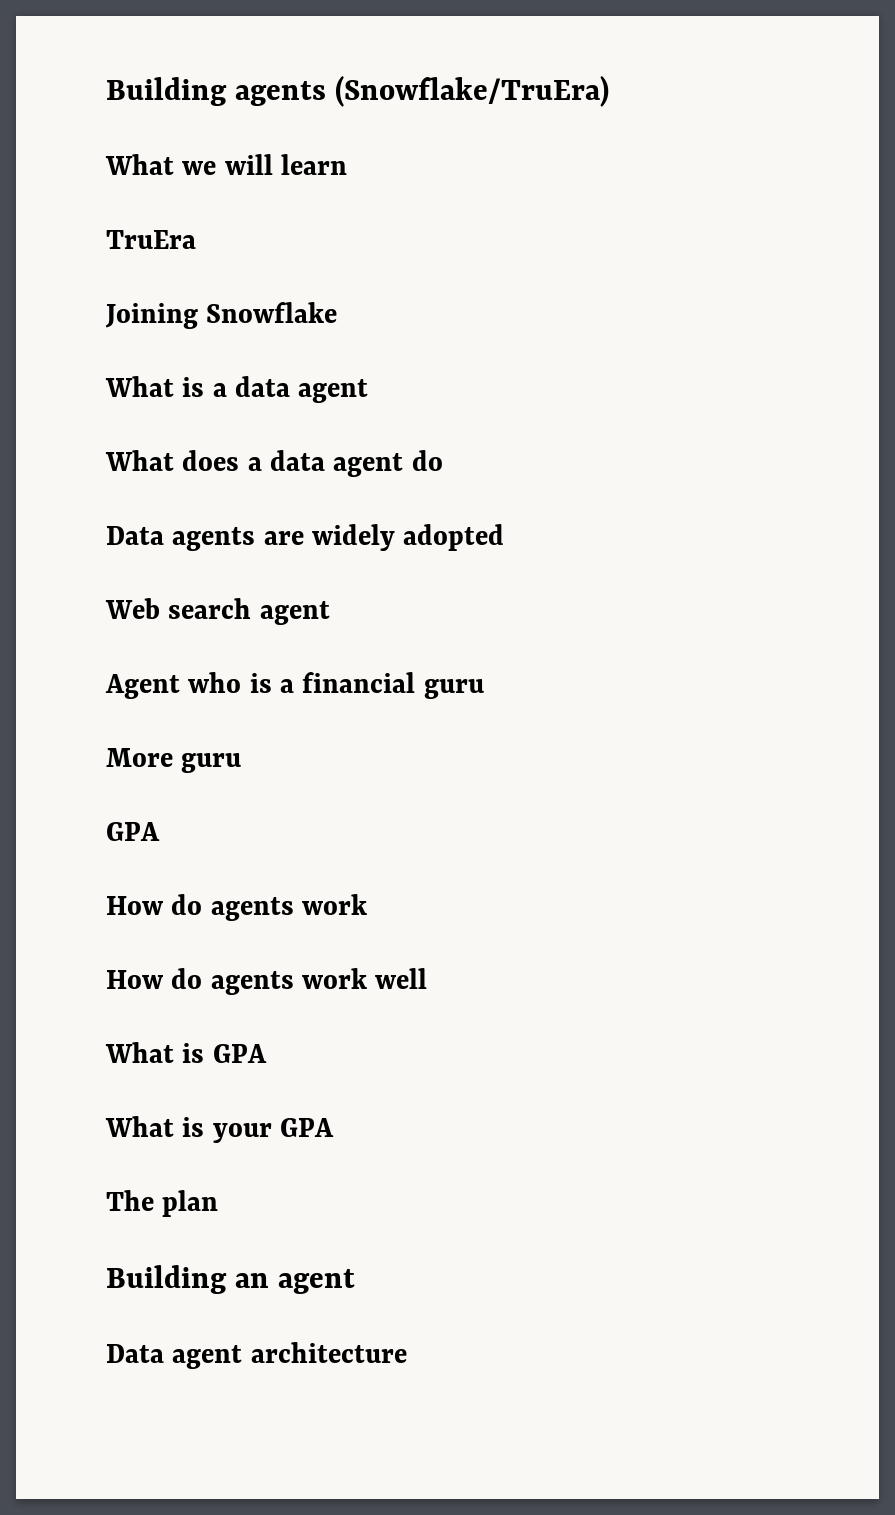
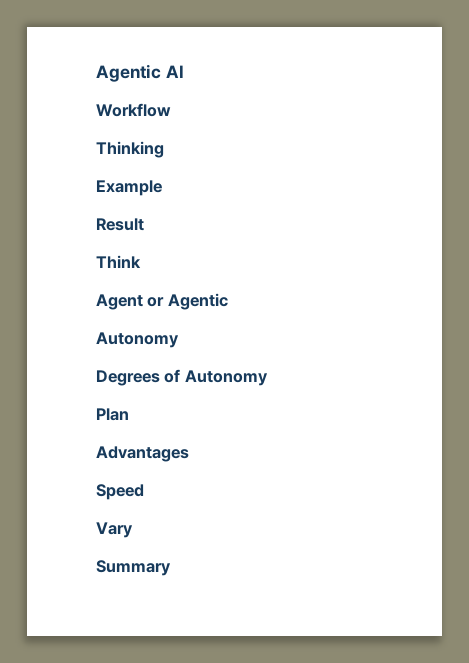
[106,75,610,107] [105,154,348,175] [106,230,196,249] [105,302,338,329] [105,376,369,403] [105,450,443,477] [106,524,505,551] [105,598,330,625] [105,672,484,699] [106,748,242,773] [106,822,160,841] [106,894,368,921] [106,968,428,995] [105,1042,267,1063] [105,1116,335,1143] [106,1190,219,1217] [106,1265,356,1294] [106,1342,407,1369] Building agents (Snowflake/TruEra) // What we will learn // TruEra // Joining Snowflake // What is a data agent // What does a data agent do // Data agents are widely adopted // Web search agent // Agent who is a financial guru // More guru // GPA // How do agents work // How do agents work well // What is GPA // What is your GPA // The plan // Building an agent // Data agent architecture -> [96,64,184,82] [96,103,171,117] [96,141,164,158] [96,180,162,196] [96,218,144,231] [96,255,141,268] [96,293,228,310] [96,332,179,348] [96,369,268,386] [96,408,129,421] [96,446,189,462] [96,484,144,500] [96,522,133,538] [96,560,171,576] Agentic AI // Workflow // Thinking // Example // Result // Think // Agent or Agentic // Autonomy // Degrees of Autonomy // Plan // Advantages // Speed // Vary // Summary

